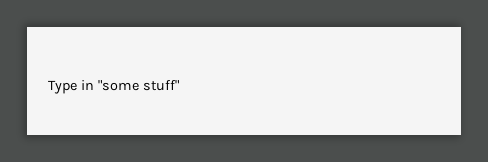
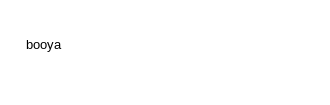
[48,80,179,94] Type in "some stuff" -> [26,40,62,52] booya

